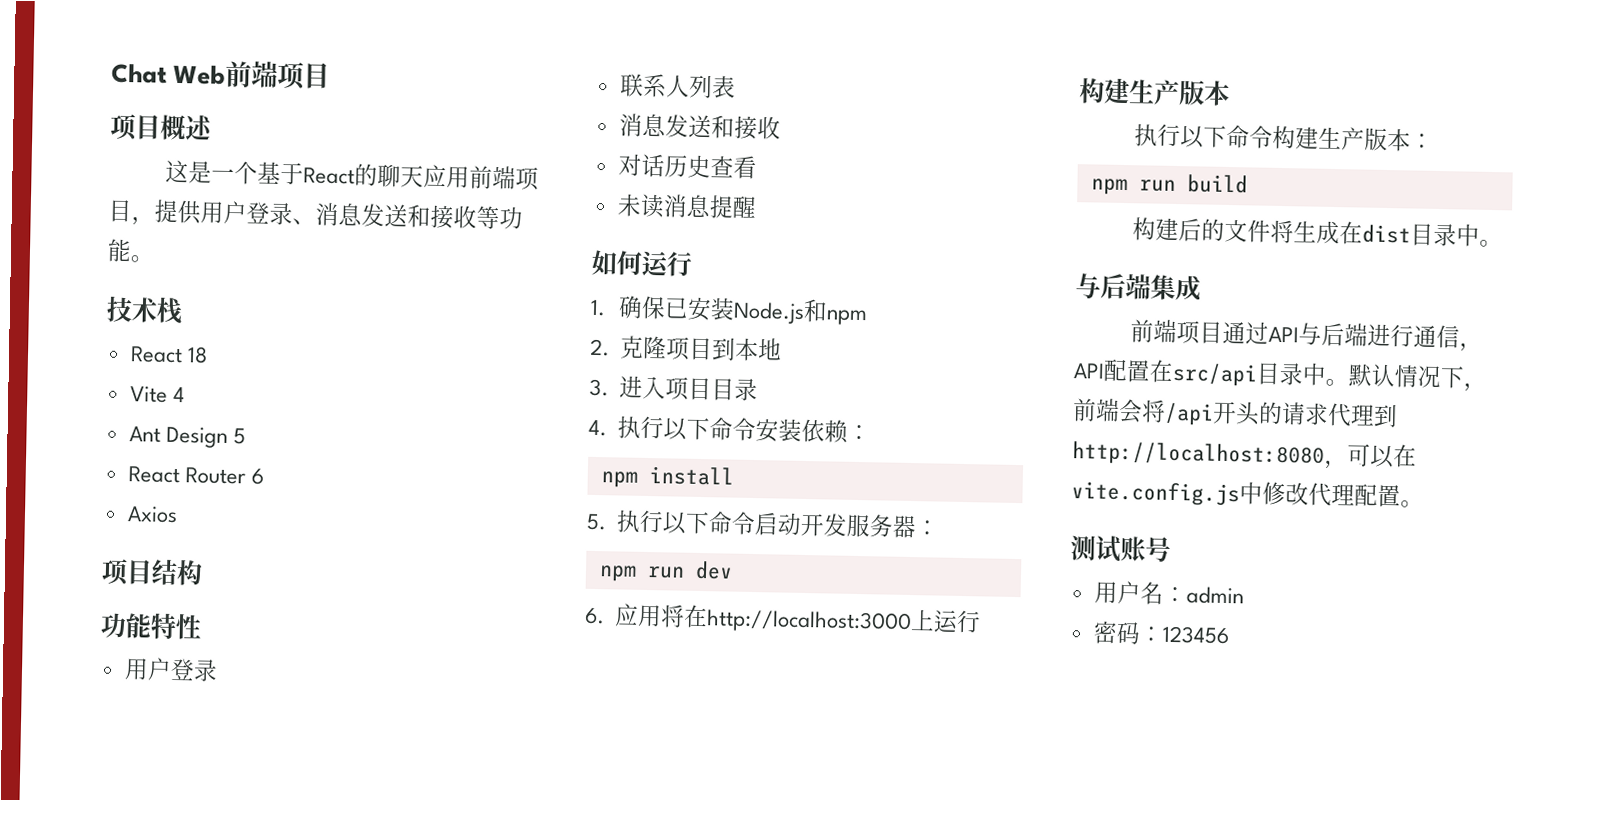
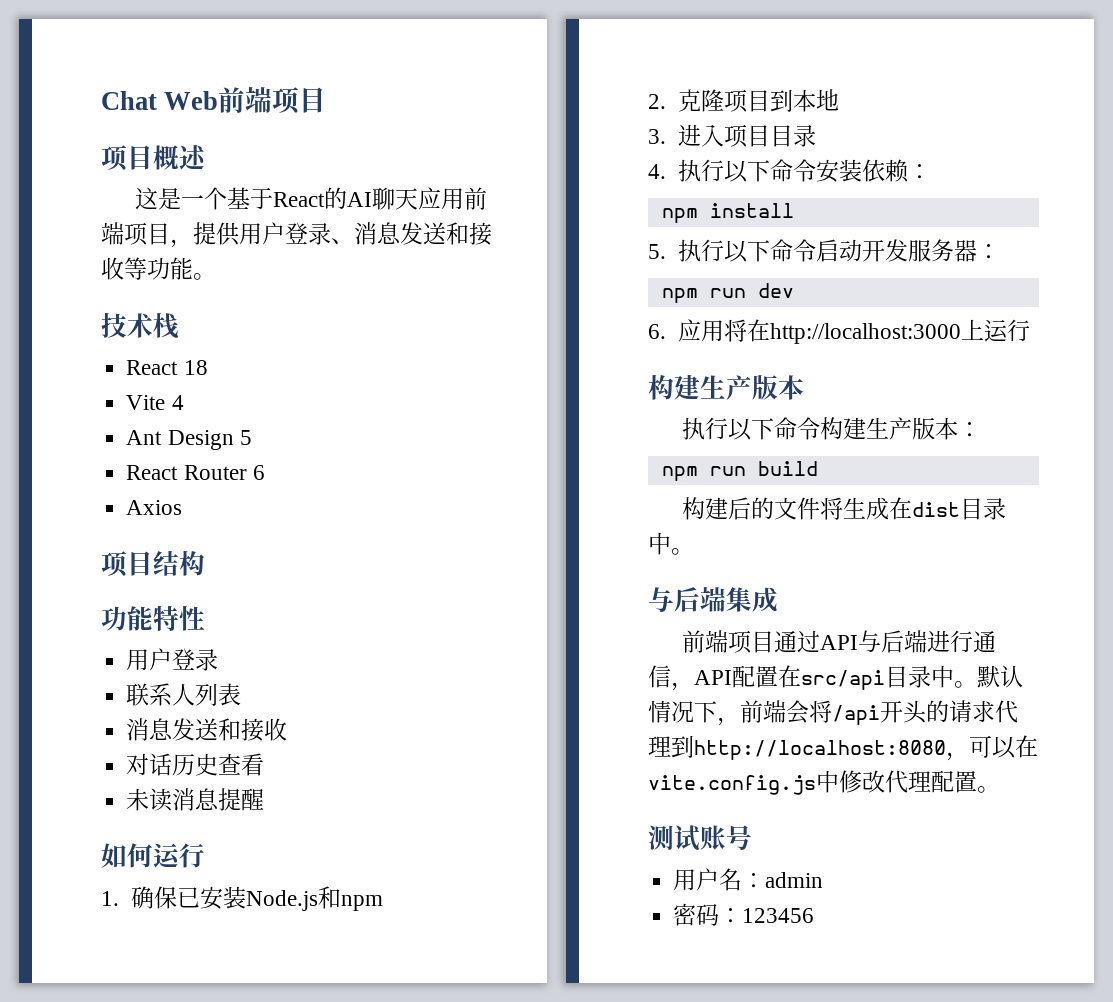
(378, 174) none -> [346,192,372,207] AI

